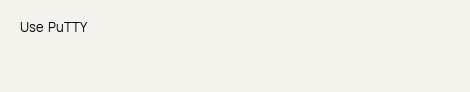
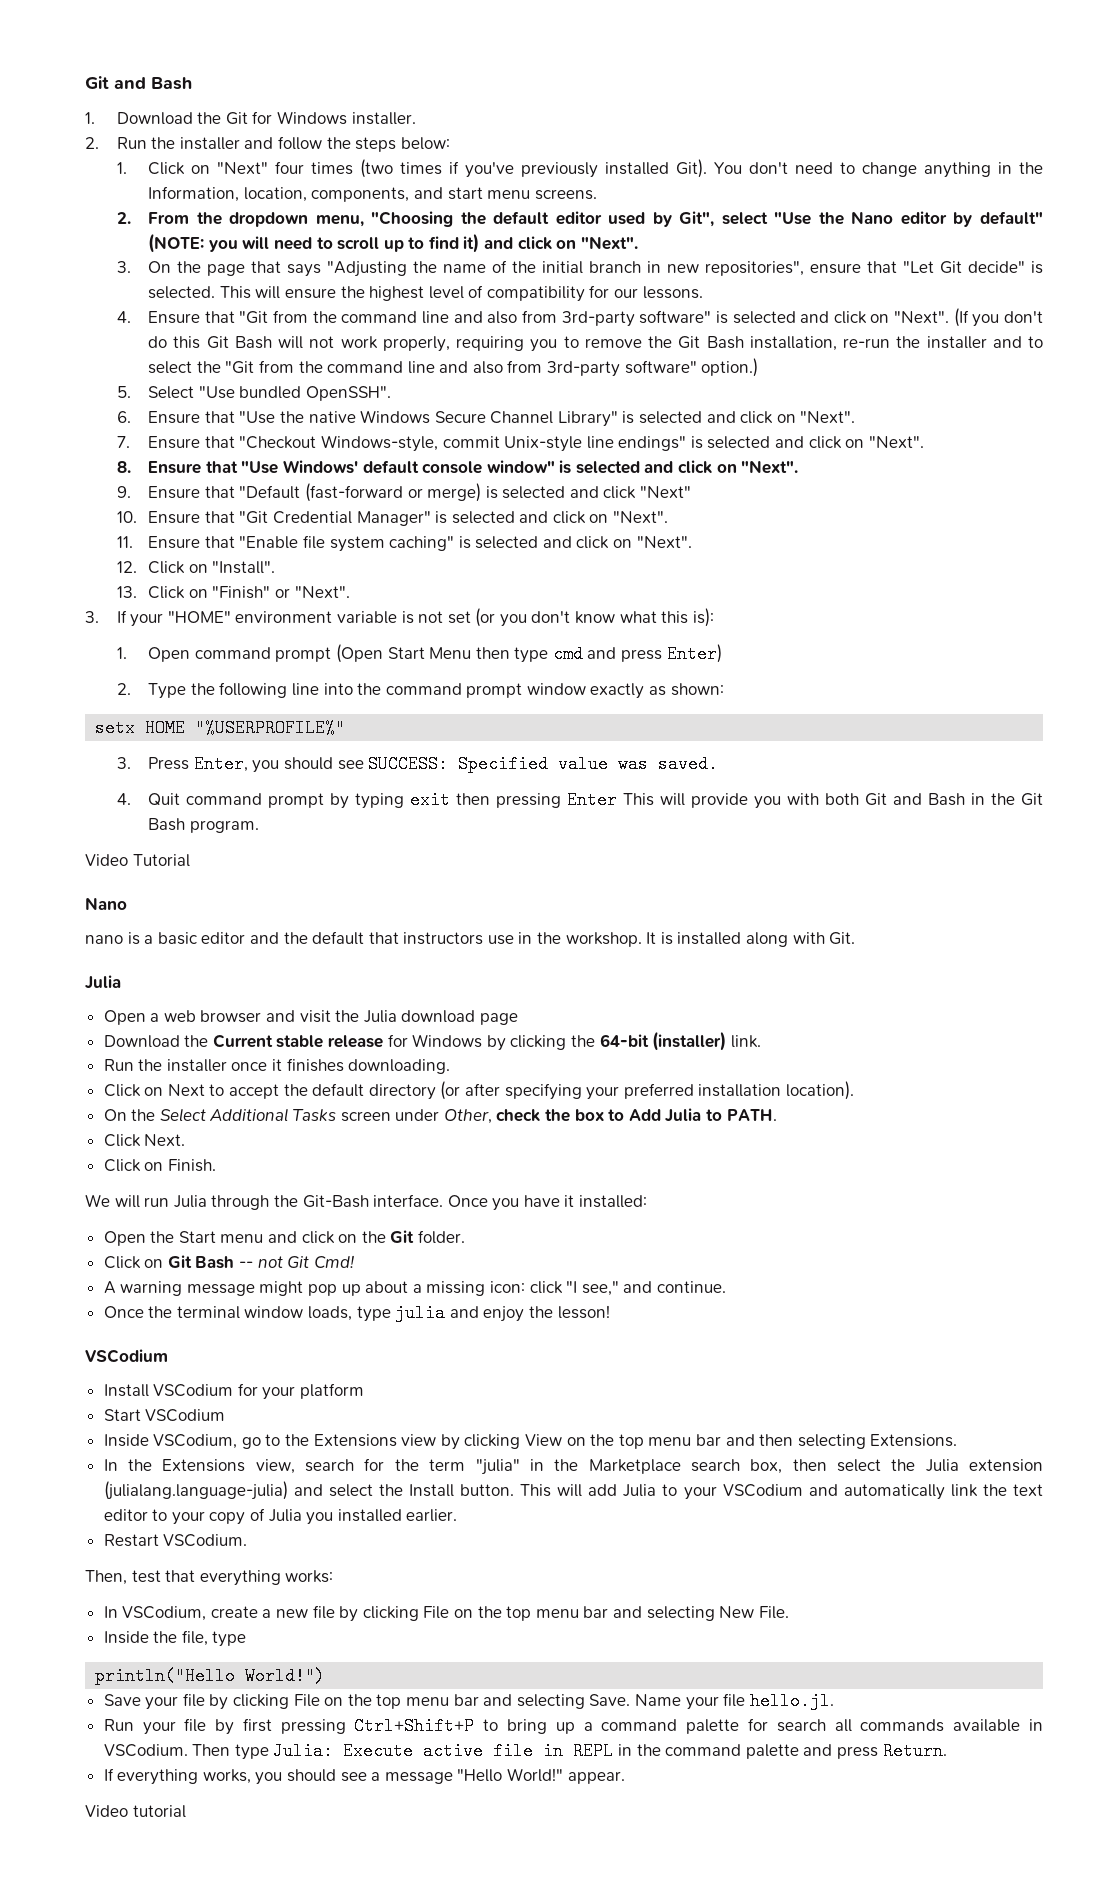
[20,22,88,32] Use PuTTY -> [85,76,192,90] [85,111,416,125] [85,136,450,152] [116,159,1043,178] [148,186,597,202] [116,211,1043,227] [148,233,638,253] [116,260,1044,277] [148,285,703,302] [116,308,1044,327] [148,336,1044,352] [148,358,759,377] [116,386,391,401] [116,410,856,427] [116,435,924,452] [116,460,799,474] [116,483,692,502] [116,511,669,526] [116,535,692,552] [116,561,276,574] [116,586,350,599] [85,608,714,627] [116,644,722,663] [116,682,724,699] [95,719,346,737] [116,755,719,773] [116,791,1044,809] [148,818,259,833] [85,854,190,867] [85,897,127,910] [85,931,856,947] [85,975,121,989] [103,1010,519,1025] [103,1031,761,1051] [103,1058,451,1074] [103,1081,854,1100] [103,1108,777,1124] [103,1134,186,1147] [103,1159,216,1172] [85,1194,648,1211] [103,1230,466,1246] [103,1255,354,1269] [103,1281,726,1296] [103,1304,610,1322] [85,1349,168,1363] [103,1383,365,1400] [103,1409,226,1422] [103,1434,958,1450] [103,1458,1044,1475] [103,1481,1044,1500] [103,1508,458,1525] [103,1534,248,1547] [85,1570,334,1586] [103,1605,789,1622] [103,1630,247,1647] [95,1667,326,1685] [103,1692,834,1710] [103,1717,1043,1735] [103,1742,947,1760] [103,1768,625,1785] [85,1805,186,1818] Git and Bash // 1. Download the Git for Windows installer. // 2. Run the installer and follow the steps below: // 1. Click on "Next" four times (two times if you've previously installed Git). You don't need to change anything in the Information, location, components, and start menu screens. // 2. From the dropdown menu, "Choosing the default editor used by Git", select "Use the Nano editor by default" (NOTE: you will need to scroll up to find it) and click on "Next". // 3. On the page that says "Adjusting the name of the initial branch in new repositories", ensure that "Let Git decide" is selected. This will ensure the highest level of compatibility for our lessons. // 4. Ensure that "Git from the command line and also from 3rd-party software" is selected and click on "Next". (If you don't do this Git Bash will not work properly, requiring you to remove the Git Bash installation, re-run the installer and to select the "Git from the command line and also from 3rd-party software" option.) // 5. Select "Use bundled OpenSSH". // 6. Ensure that "Use the native Windows Secure Channel Library" is selected and click on "Next". // 7. Ensure that "Checkout Windows-style, commit Unix-style line endings" is selected and click on "Next". // 8. Ensure that "Use Windows' default console window" is selected and click on "Next". // 9. Ensure that "Default (fast-forward or merge) is selected and click "Next" // 10. Ensure that "Git Credential Manager" is selected and click on "Next". // 11. Ensure that "Enable file system caching" is selected and click on "Next". // 12. Click on "Install". // 13. Click on "Finish" or "Next". // 3. If your "HOME" environment variable is not set (or you don't know what this is): // 1. Open command prompt (Open Start Menu then type cmd and press Enter) // 2. Type the following line into the command prompt window exactly as shown: // setx HOME "%USERPROFILE%" // 3. Press Enter, you should see SUCCESS: Specified value was saved. // 4. Quit command prompt by typing exit then pressing Enter This will provide you with both Git and Bash in the Git Bash program. // Video Tutorial // Nano // nano is a basic editor and the default that instructors use in the workshop. It is installed along with Git. // Julia // Open a web browser and visit the Julia download page // Download the Current stable release for Windows by clicking the 64-bit (installer) link. // Run the installer once it finishes downloading. // Click on Next to accept the default directory (or after specifying your preferred installation location). // On the Select Additional Tasks screen under Other, check the box to Add Julia to PATH. // Click Next. // Click on Finish. // We will run Julia through the Git-Bash interface. Once you have it installed: // Open the Start menu and click on the Git folder. // Click on Git Bash -- not Git Cmd! // A warning message might pop up about a missing icon: click "I see," and continue. // Once the terminal window loads, type julia and enjoy the lesson! // VSCodium // Install VSCodium for your platform // Start VSCodium // Inside VSCodium, go to the Extensions view by clicking View on the top menu bar and then selecting Extensions. // In the Extensions view, search for the term "julia" in the Marketplace search box, then select the Julia extension (julialang.language-julia) and select the Install button. This will add Julia to your VSCodium and automatically link the text editor to your copy of Julia you installed earlier. // Restart VSCodium. // Then, test that everything works: // In VSCodium, create a new file by clicking File on the top menu bar and selecting New File. // Inside the file, type // println("Hello World!") // Save your file by clicking File on the top menu bar and selecting Save. Name your file hello.jl. // Run your file by first pressing Ctrl+Shift+P to bring up a command palette for search all commands available in VSCodium. Then type Julia: Execute active file in REPL in the command palette and press Return. // If everything works, you should see a message "Hello World!" appear. // Video tutorial

